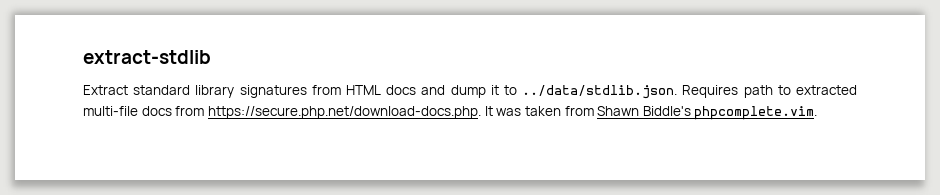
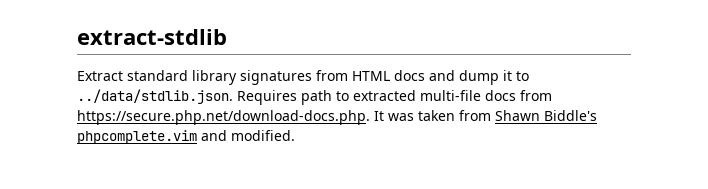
[694,106,818,120] phpcomplete.vim. -> [77,130,295,144] phpcomplete.vim and modified.

